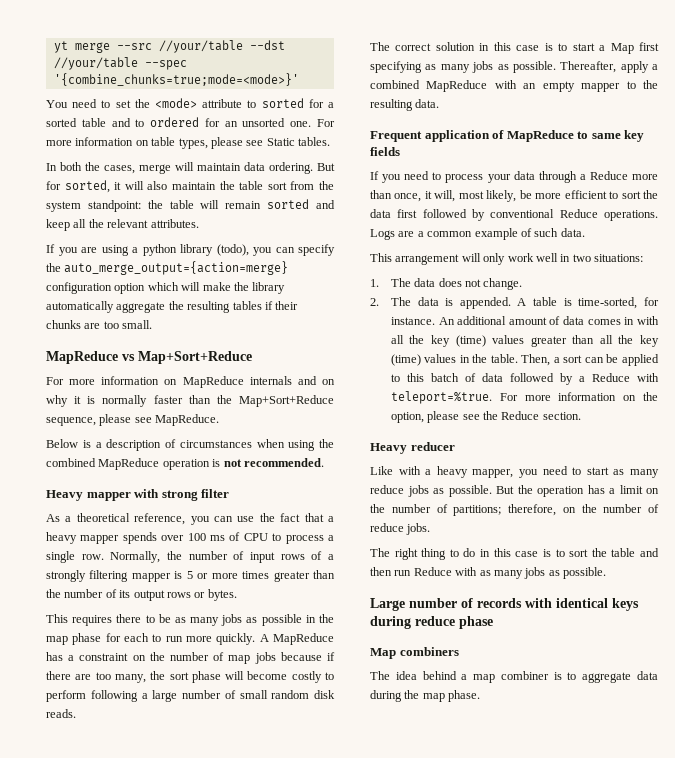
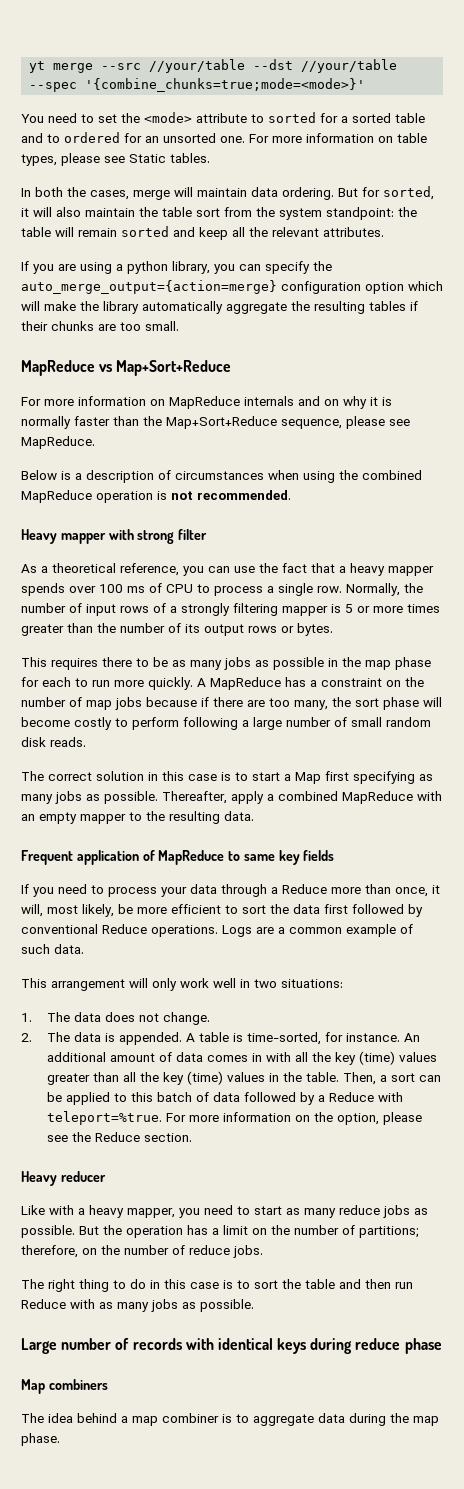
[180,244,249,256] library (todo), -> [172,261,210,274] library,

